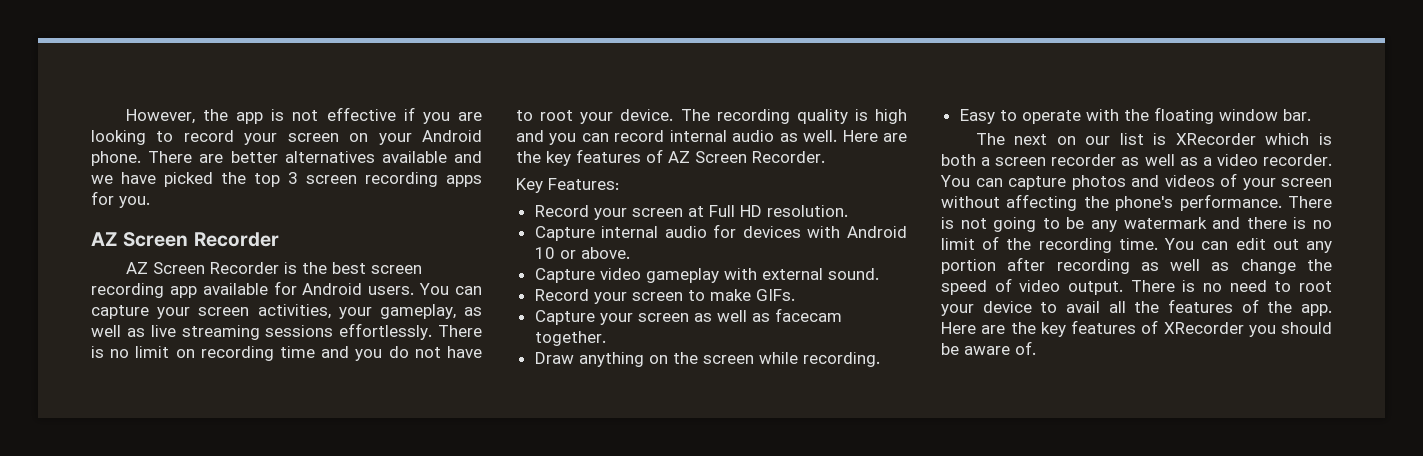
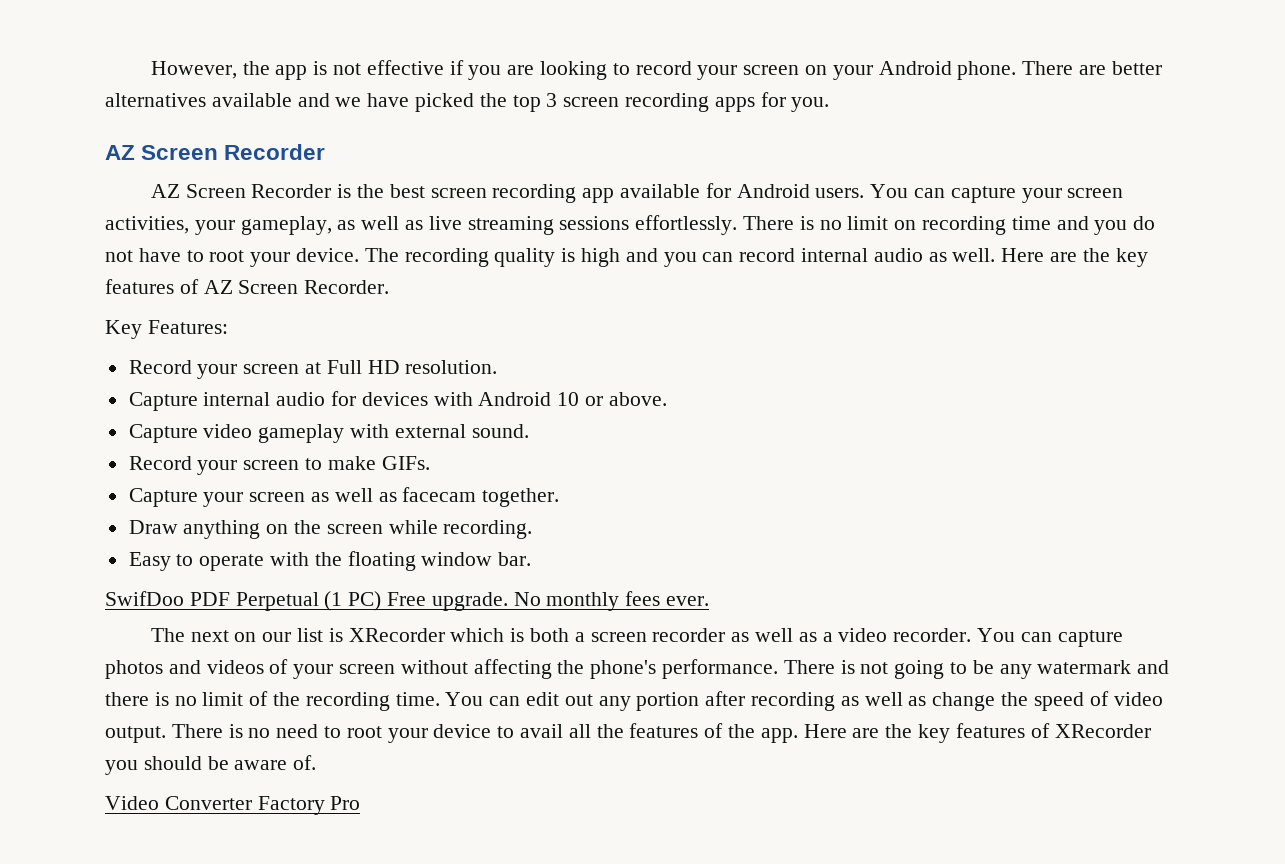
(1311, 115) none -> [105,591,710,611] // SwifDoo PDF Perpetual (1 PC) Free upgrade. No monthly fees ever.
(1036, 348) none -> [105,796,361,815] // Video Converter Factory Pro

